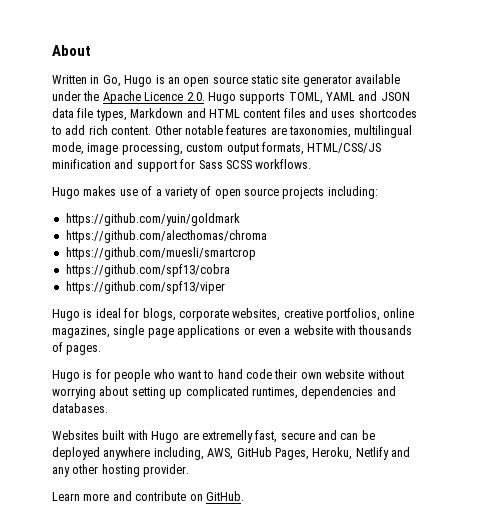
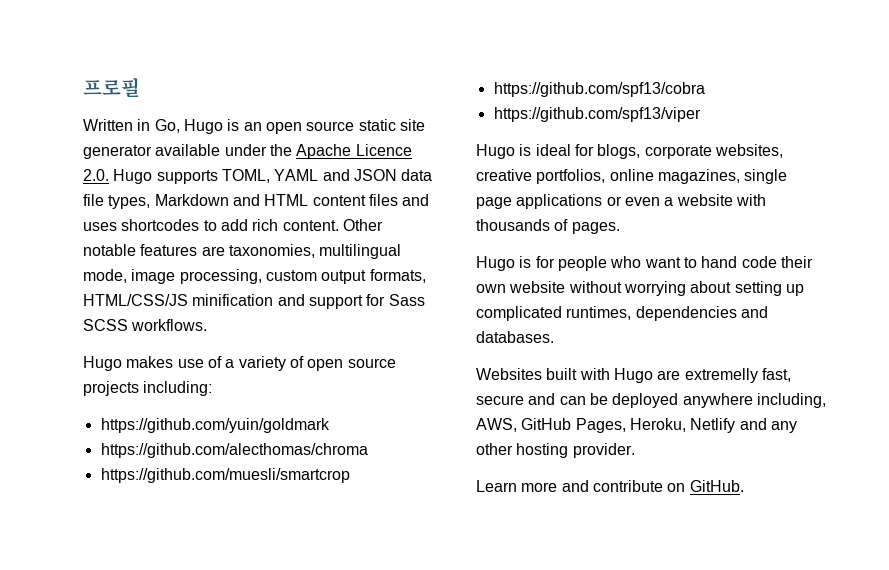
[52,45,91,56] About -> [83,78,140,97] 프로필

